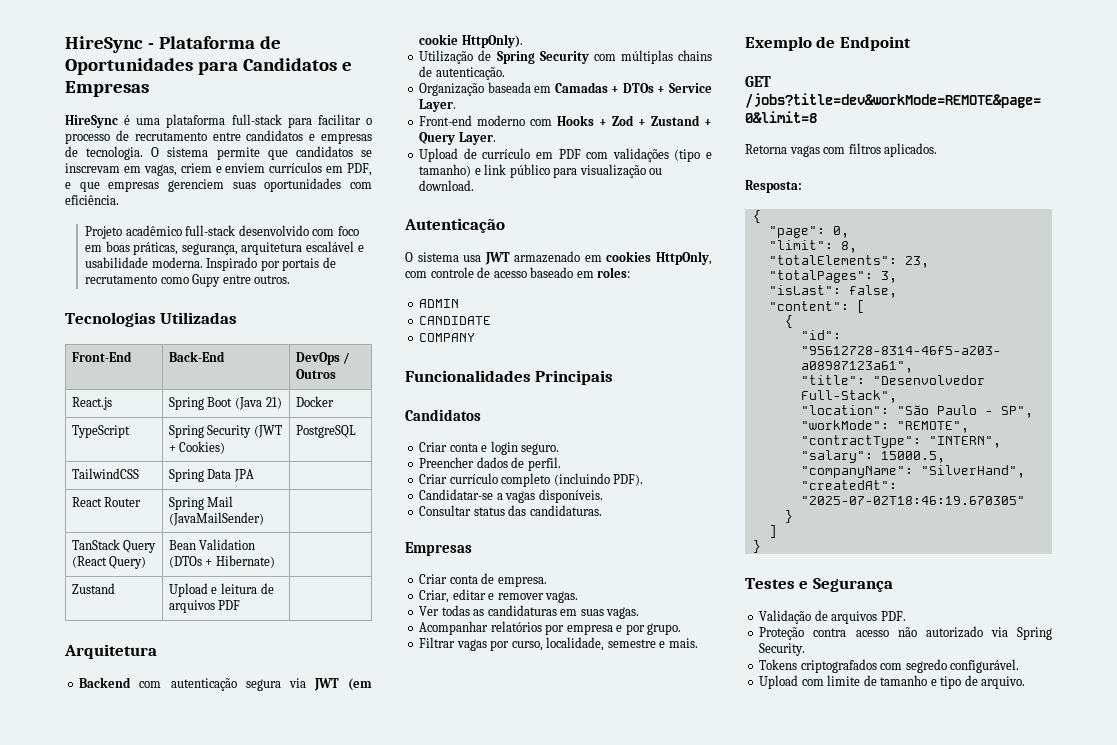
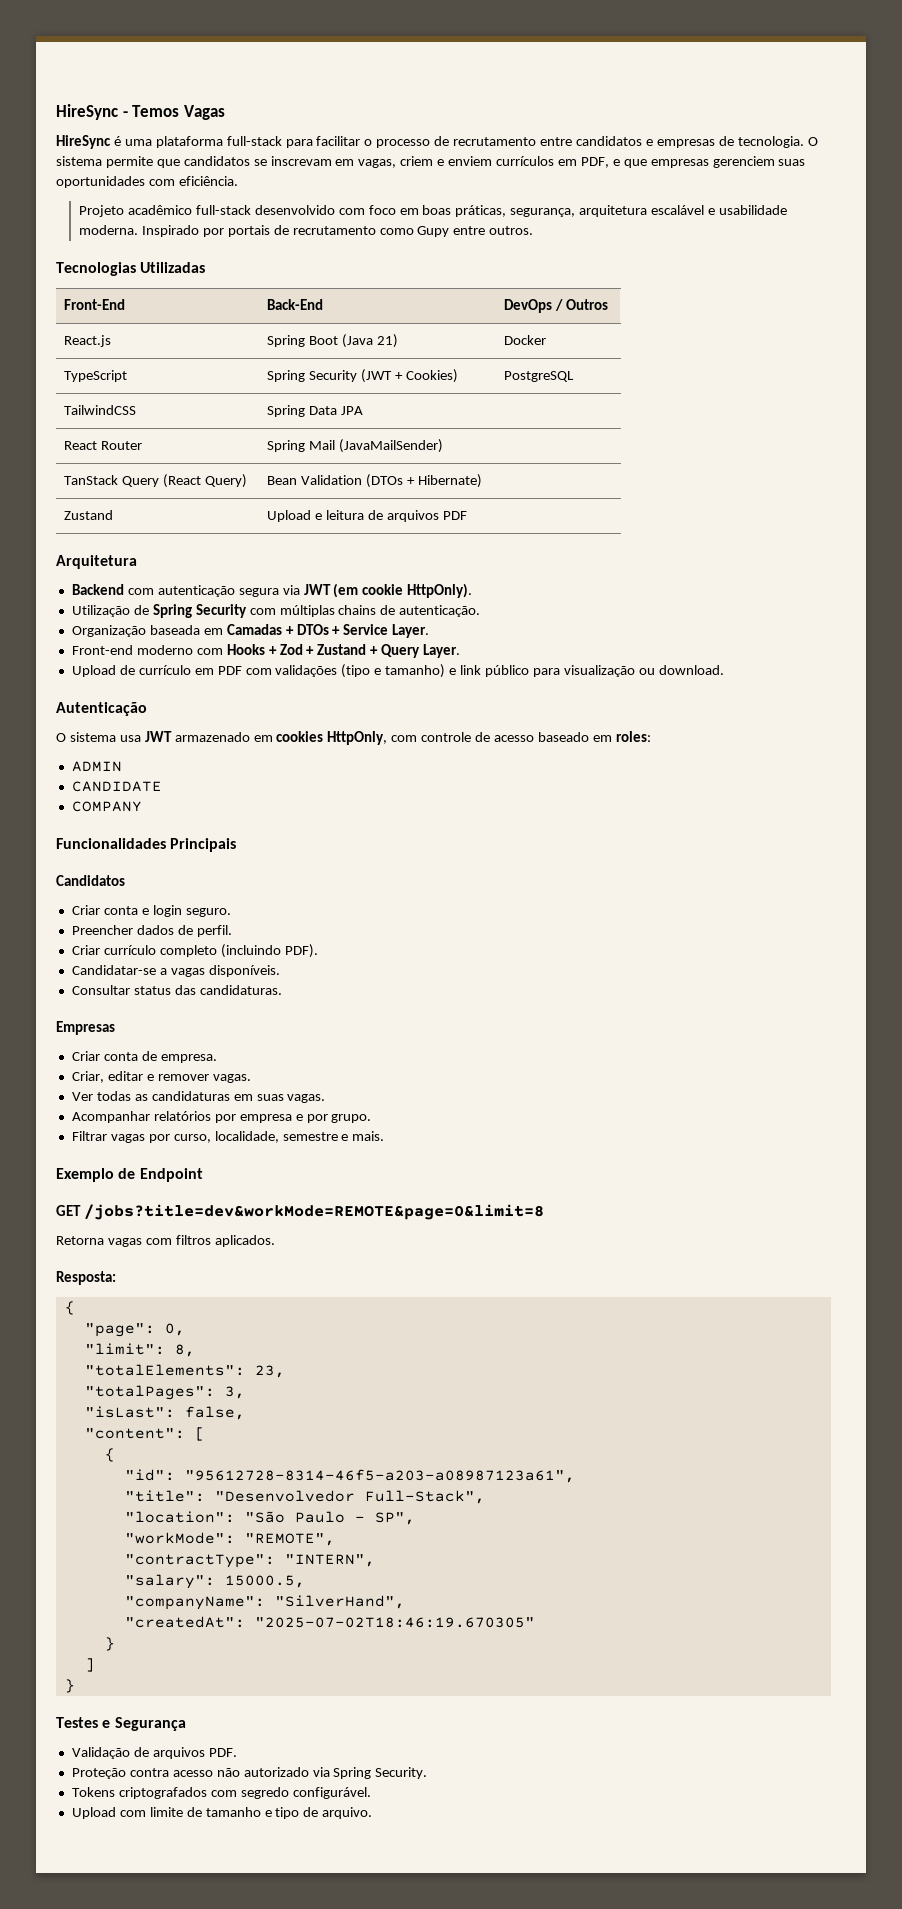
[158,36,281,49] [65,58,352,75] [65,81,149,97] Plataforma de Oportunidades para Candidatos e Empresas -> [132,105,225,120] Temos Vagas

